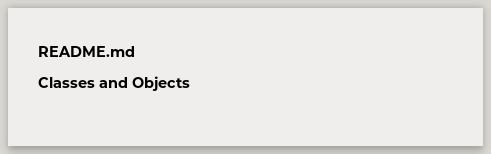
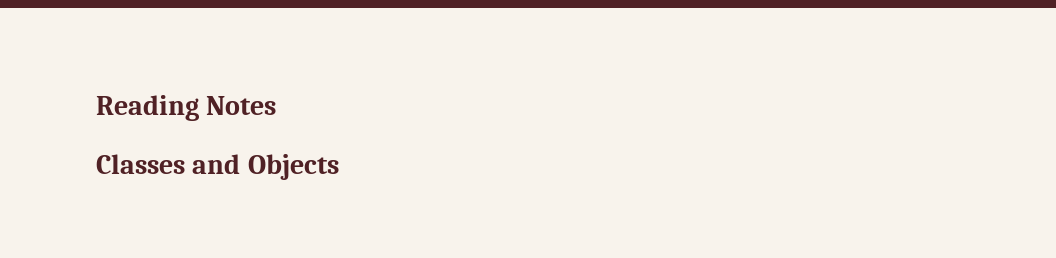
[38,46,135,57] README.md -> [96,95,277,121] Reading Notes

